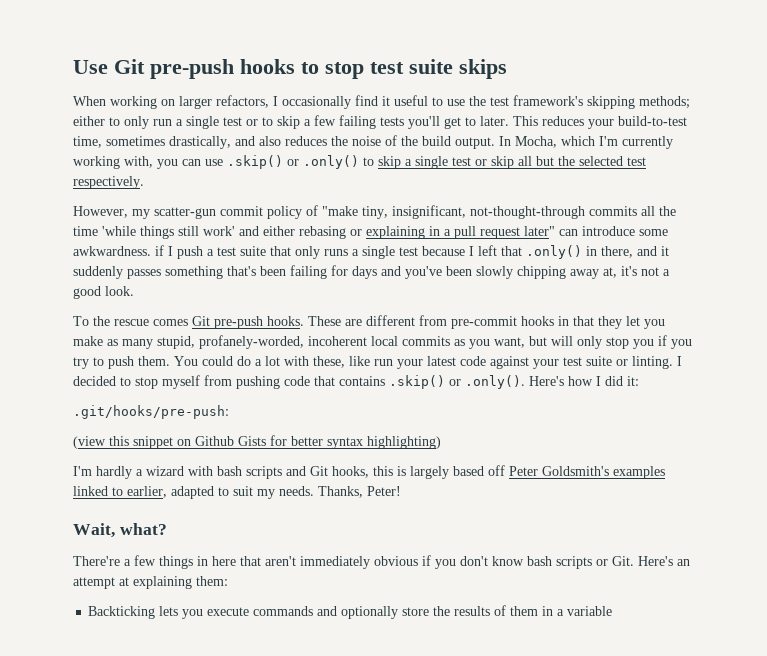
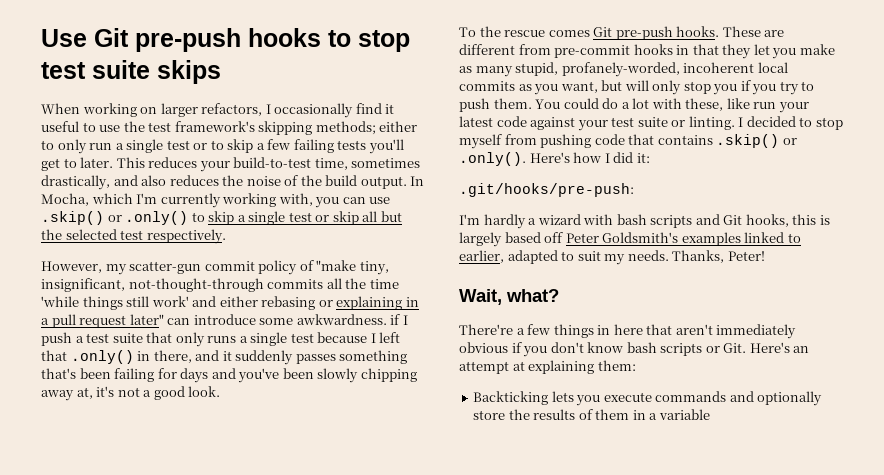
[73,435,441,449] // (view this snippet on Github Gists for better syntax highlighting) -> (634, 190) none

